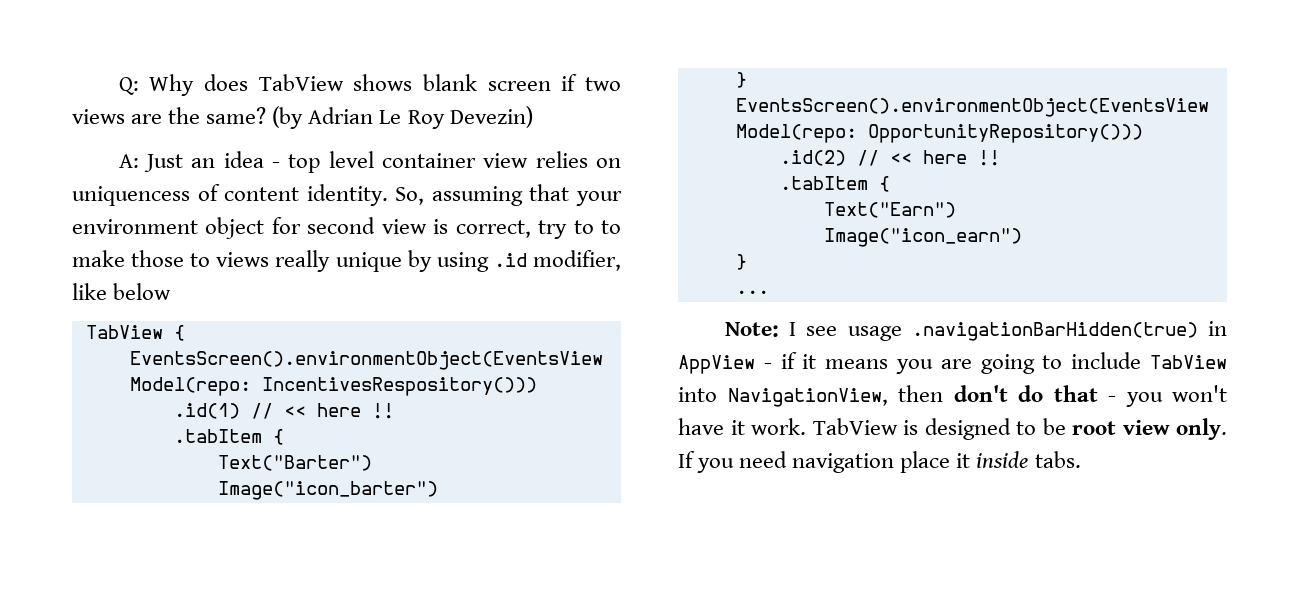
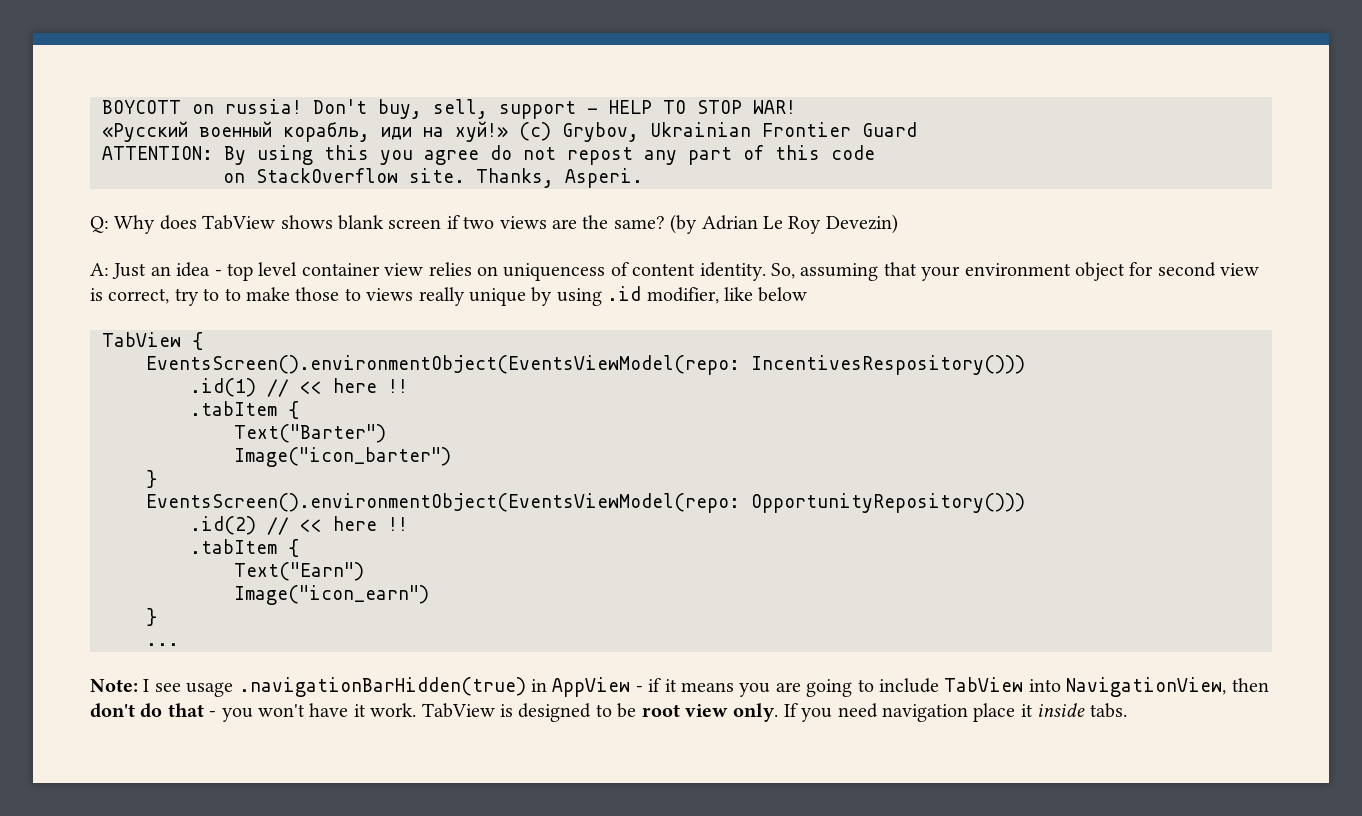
(118, 86) none -> [102,99,796,119] [102,121,917,142] [102,145,875,165] [223,168,643,188] BOYCOTT on russia! Don't buy, sell, support - HELP TO STOP WAR! // «Русский военный корабль, иди на хуй!» (c) Grybov, Ukrainian Frontier Guard // ATTENTION: By using this you agree do not repost any part of this code // on StackOverflow site. Thanks, Asperi. //

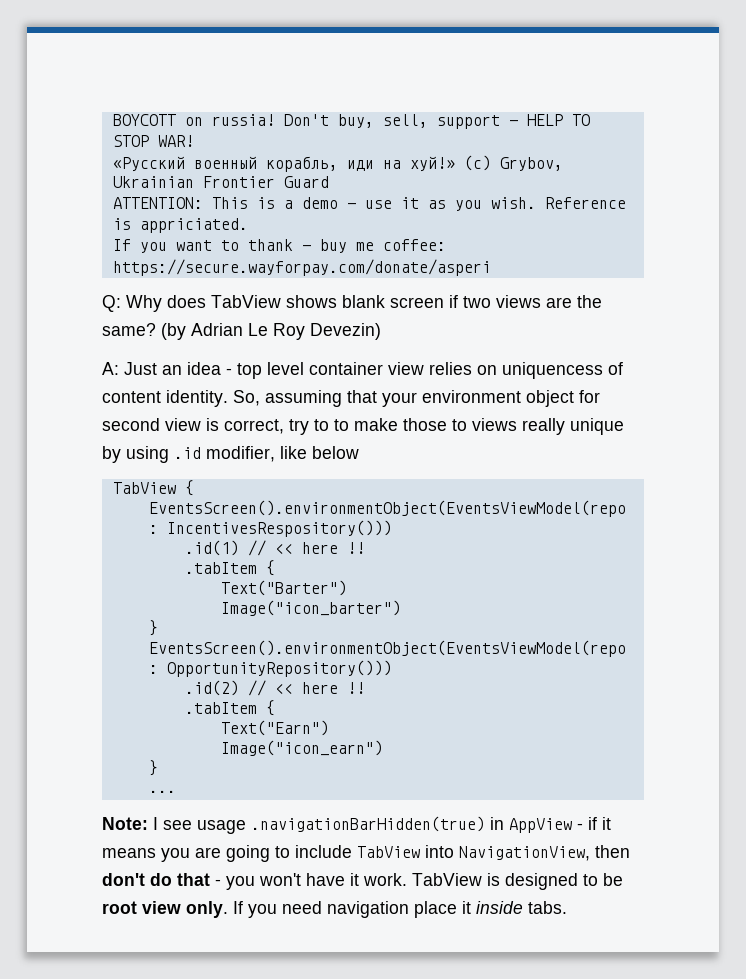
[224,145,875,165] [223,168,643,188] By using this you agree do not repost any part of this code // on StackOverflow site. Thanks, Asperi. -> [211,197,626,211] [112,218,248,233] [112,239,446,253] [112,259,491,276] This is a demo - use it as you wish. Reference is appriciated. // If you want to thank - buy me coffee: https://secure.wayforpay.com/donate/asperi

